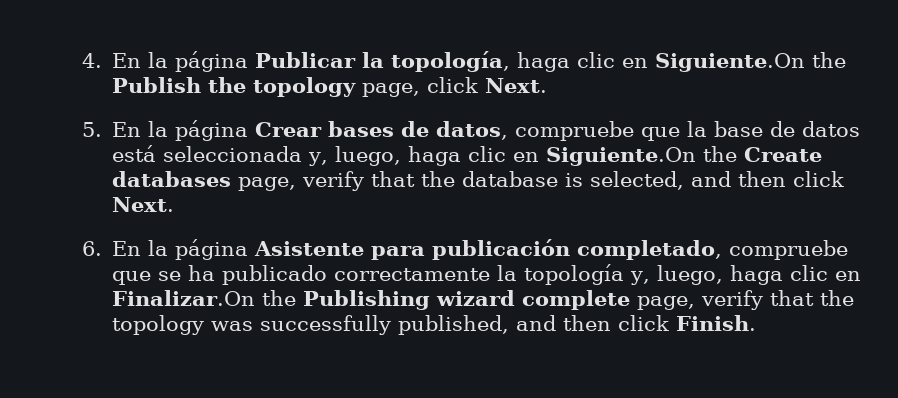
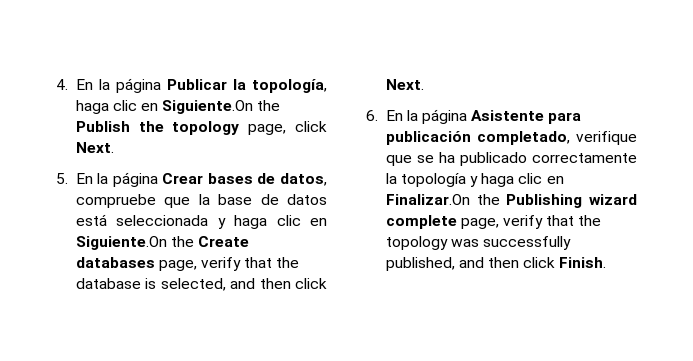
[308,146,402,166] y, luego, -> [217,218,226,229] y
[729,240,849,260] compruebe -> [576,131,637,145] verifique
[630,265,724,285] y, luego, -> [470,176,479,187] y

